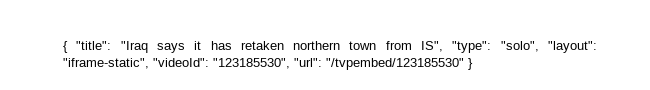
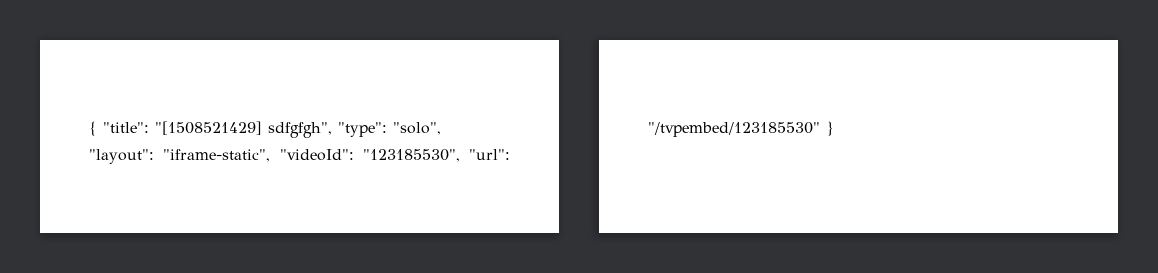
[120,41,444,53] "Iraq says it has retaken northern town from IS", -> [155,121,332,138] "[1508521429] sdfgfgh",

